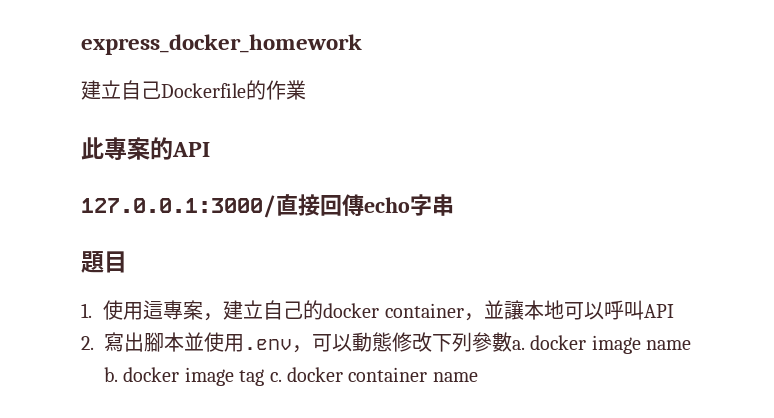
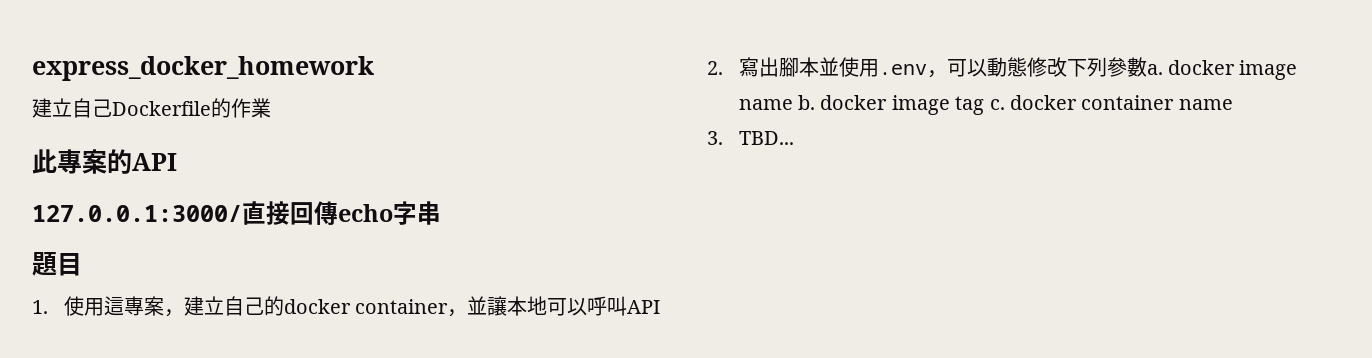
(478, 377) none -> [707,131,794,145] // 3. TBD...

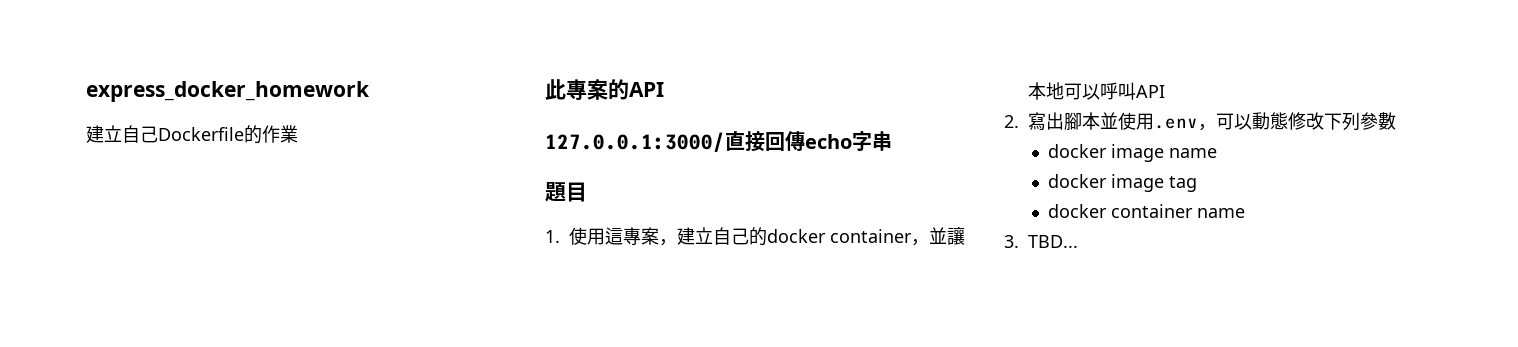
[1146,64,1163,75] a. -> (1397, 121) //
[798,95,816,110] b. -> (1217, 153) //
[989,99,1005,110] c. -> (1197, 184) //

